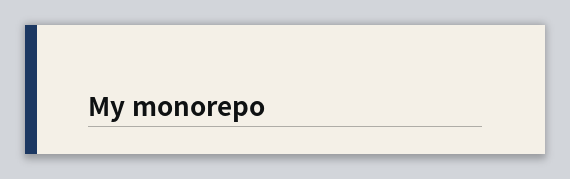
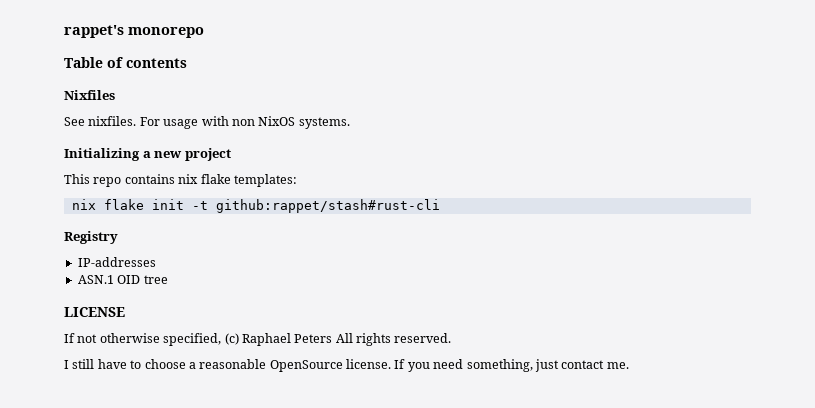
[88,97,125,122] My -> [64,25,124,38] rappet's
(266, 111) none -> [64,57,187,68] [64,90,115,100] [64,116,350,129] [64,148,231,161] [64,174,297,187] [71,199,440,213] [64,231,118,244] [77,257,156,267] [77,275,168,284] [64,307,125,317] [64,333,452,346] [64,359,629,372] // Table of contents // Nixfiles // See nixfiles. For usage with non NixOS systems. // Initializing a new project // This repo contains nix flake templates: // nix flake init -t github:rappet/stash#rust-cli // Registry // IP-addresses // ASN.1 OID tree // LICENSE // If not otherwise specified, (c) Raphael Peters All rights reserved. // I still have to choose a reasonable OpenSource license. If you need something, just contact me.

